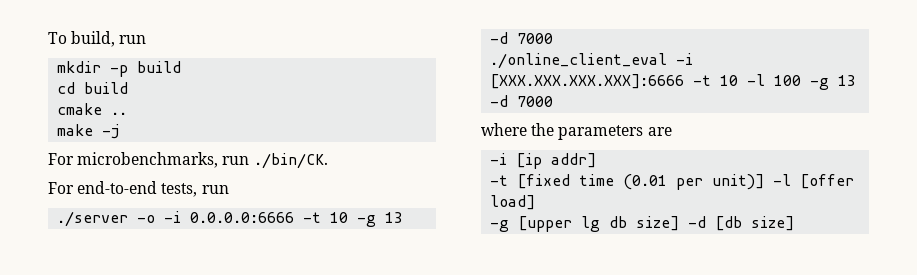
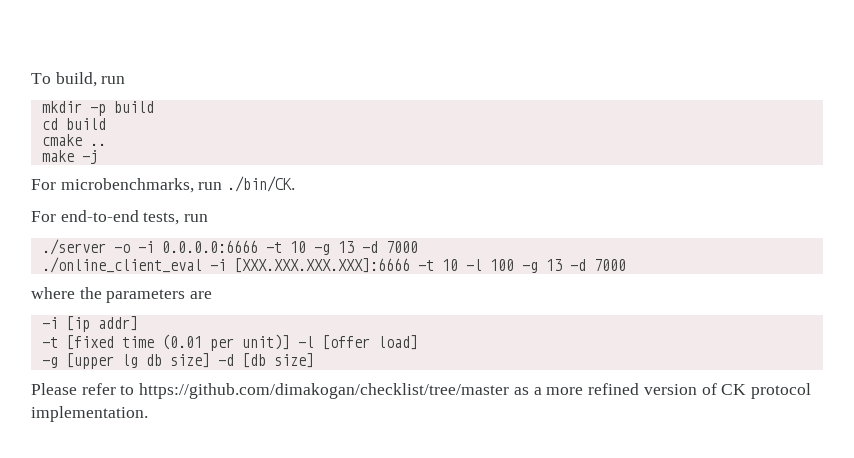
(795, 223) none -> [31,383,811,399] [31,406,148,422] // Please refer to https://github.com/dimakogan/checklist/tree/master as a more refined version of CK protocol implementation.

